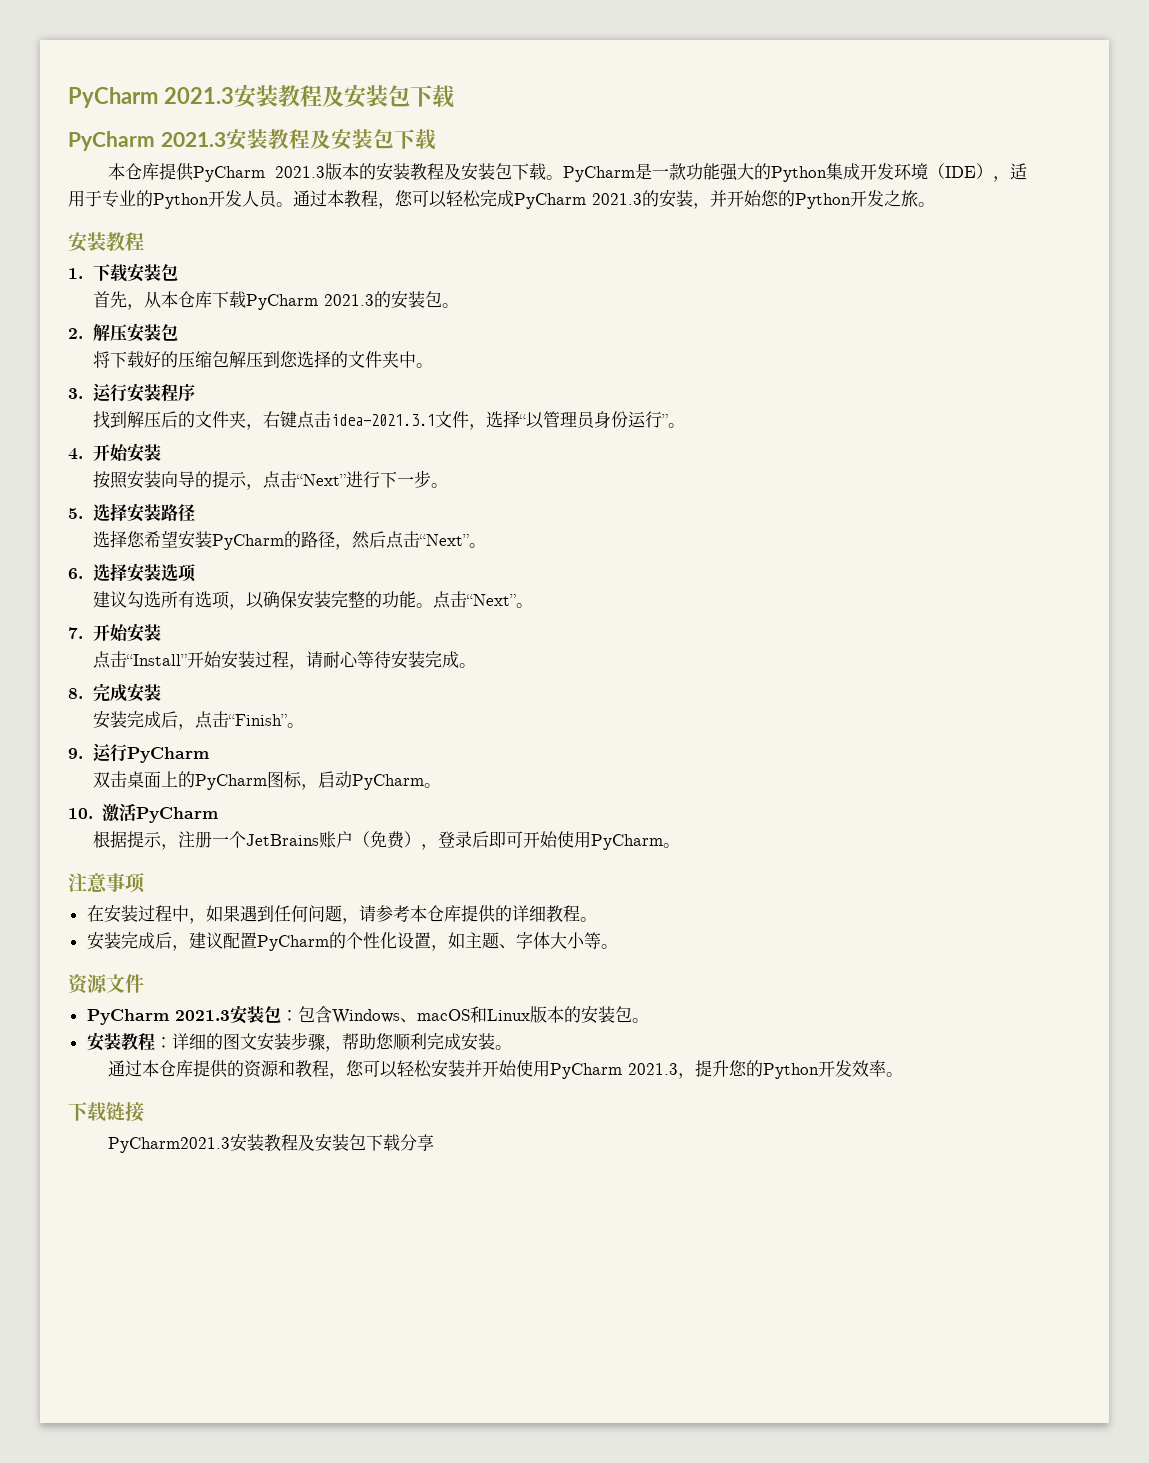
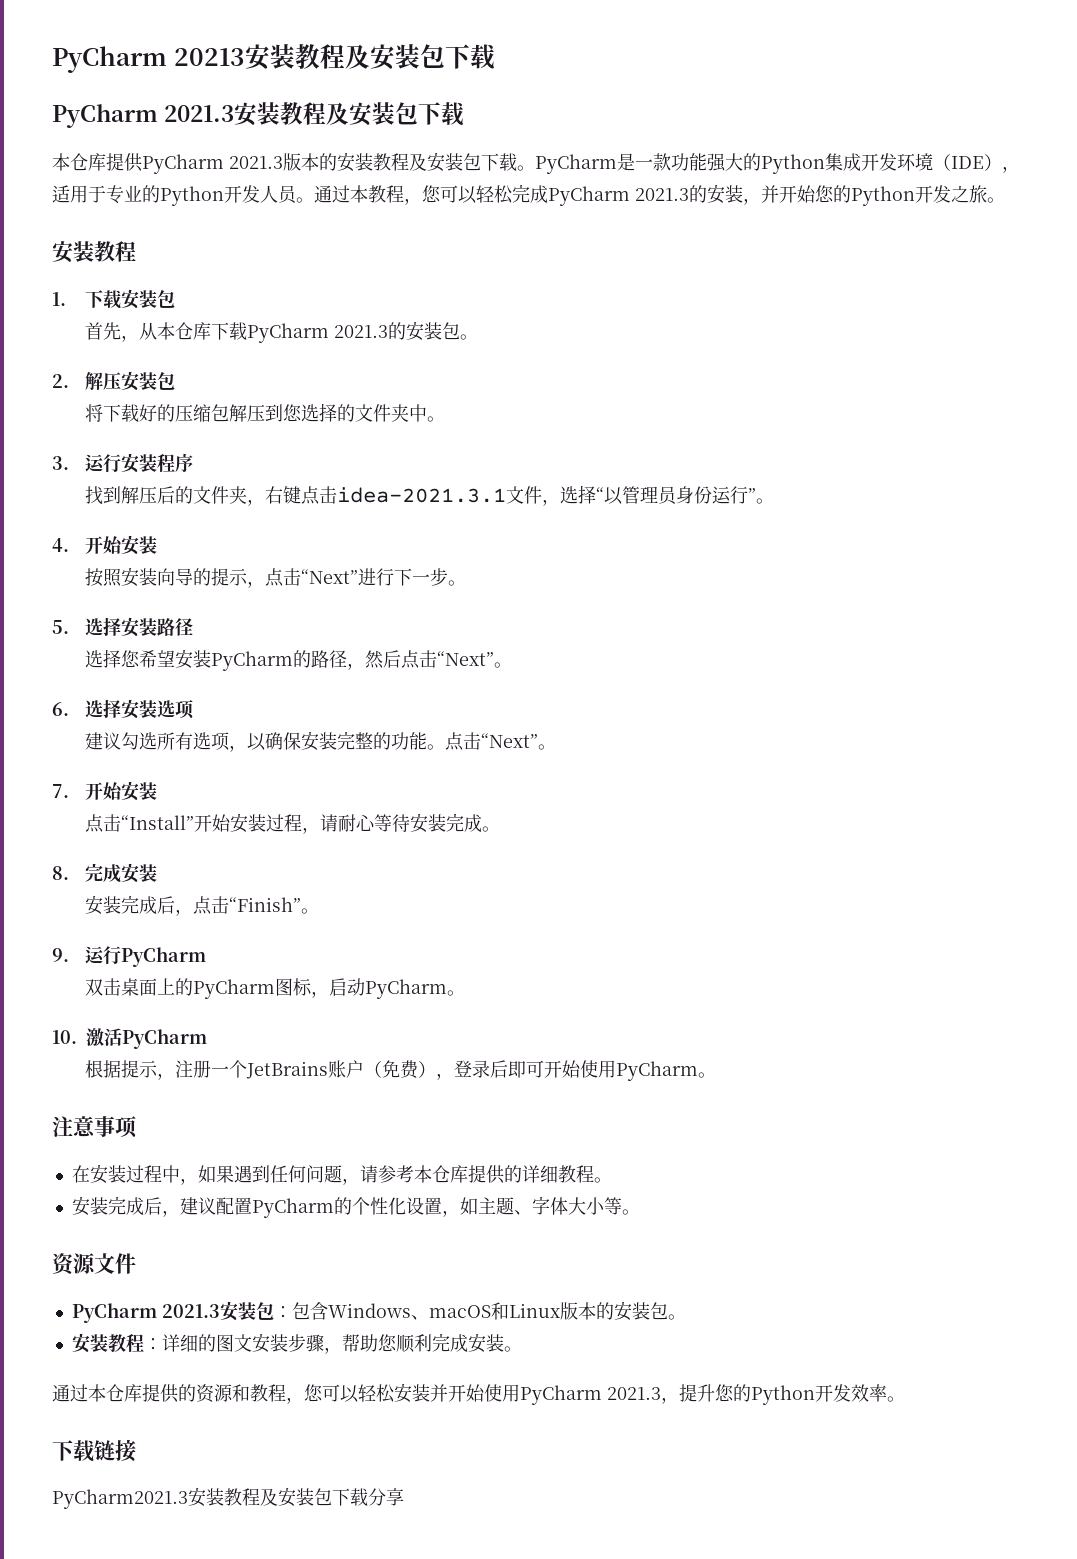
[68,87,234,108] PyCharm 2021.3 -> [52,46,245,73] PyCharm 20213

